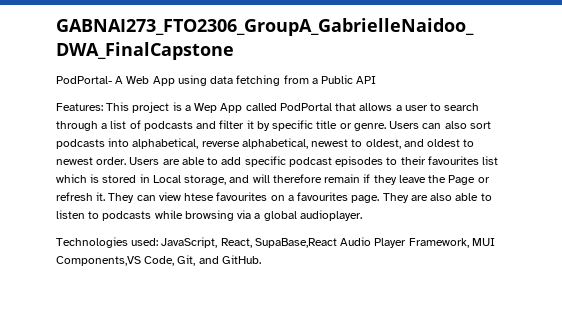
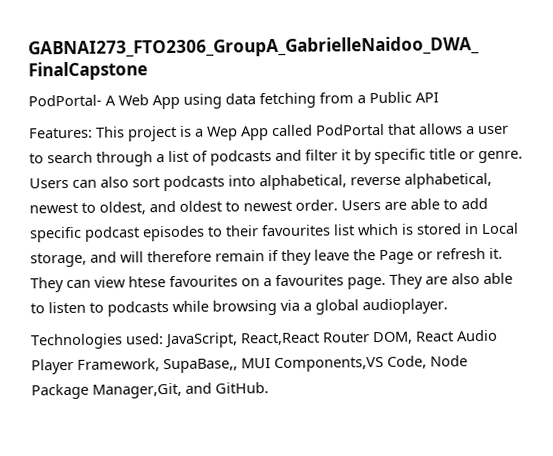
[220,238,337,248] React, SupaBase,React -> [241,331,454,346] React,React Router DOM, React
(469, 243) none -> [163,358,238,374] SupaBase,,
[177,255,196,266] Git, -> [430,355,468,367] [31,382,182,400] Node Package Manager,Git,

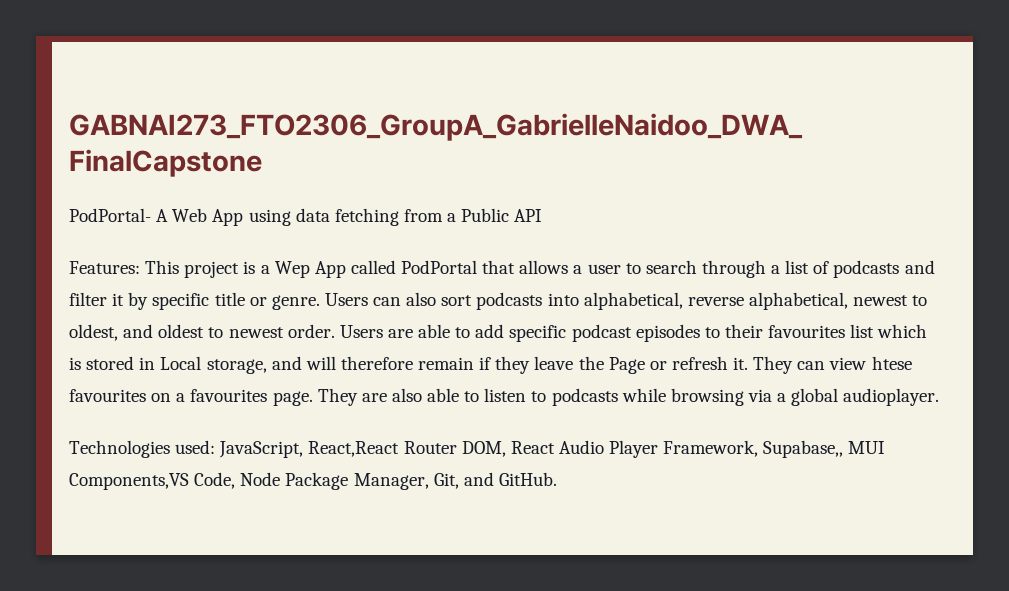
[163,358,238,374] SupaBase,, -> [763,440,844,458] Supabase,,
[92,382,182,399] Manager,Git, -> [353,473,459,490] Manager, Git,

